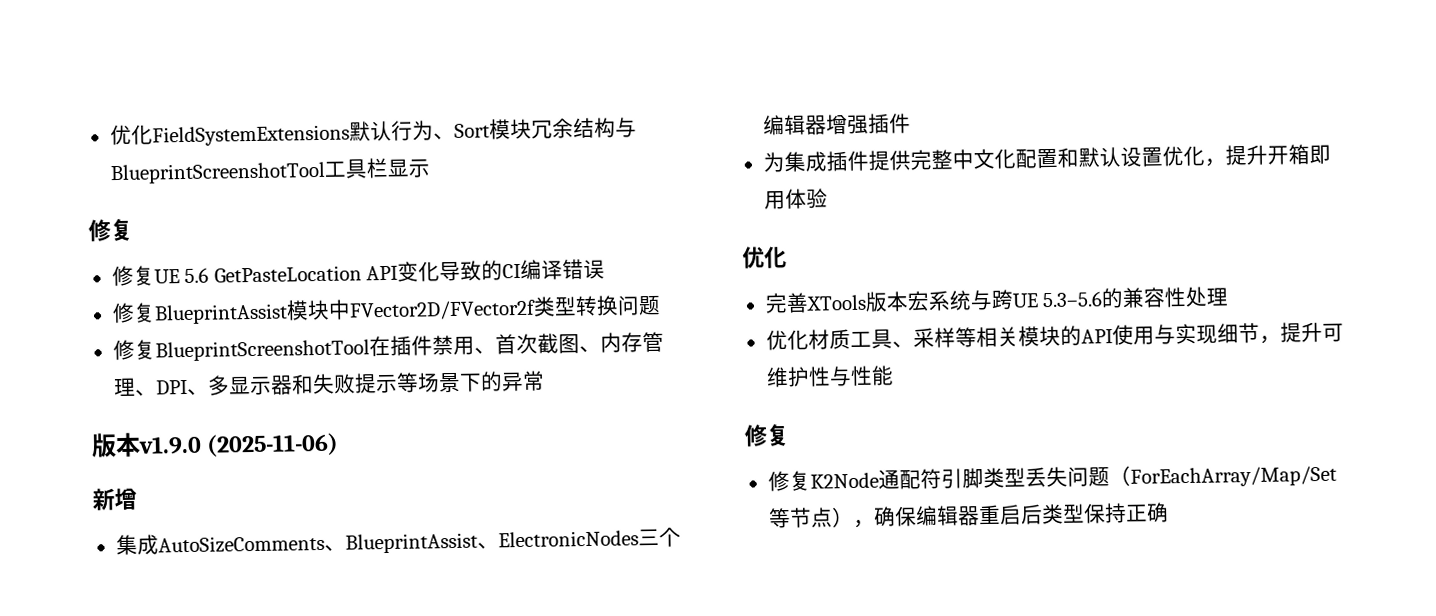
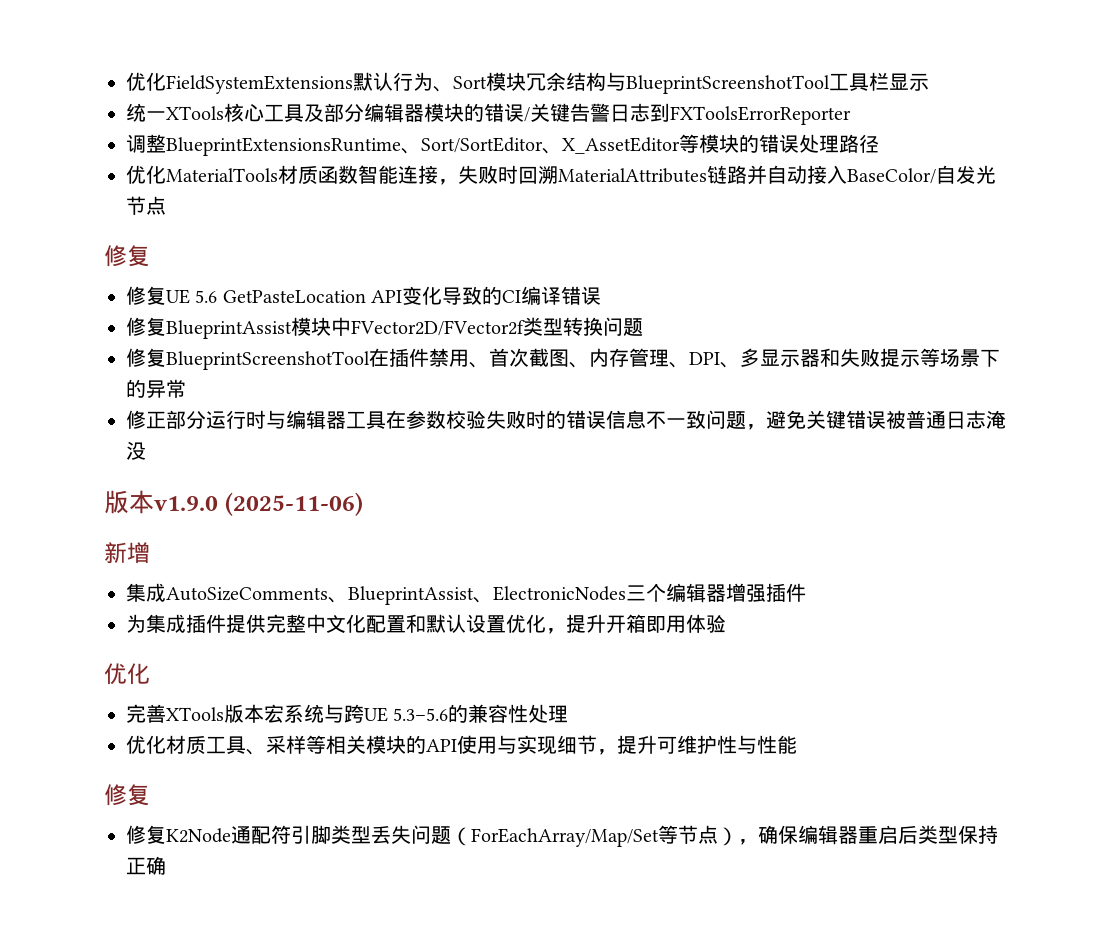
(431, 168) none -> [126,103,851,125] [126,134,879,156] [126,165,996,185] [126,196,166,215] // 统一XTools核心工具及部分编辑器模块的错误/关键告警日志到FXToolsErrorReporter // 调整BlueprintExtensionsRuntime、Sort/SortEditor、X_AssetEditor等模块的错误处理路径 // 优化MaterialTools材质函数智能连接，失败时回溯MaterialAttributes链路并自动接入BaseColor/自发光节点
(545, 380) none -> [126,410,1006,430] [126,441,146,460] // 修正部分运行时与编辑器工具在参数校验失败时的错误信息不一致问题，避免关键错误被普通日志淹没

